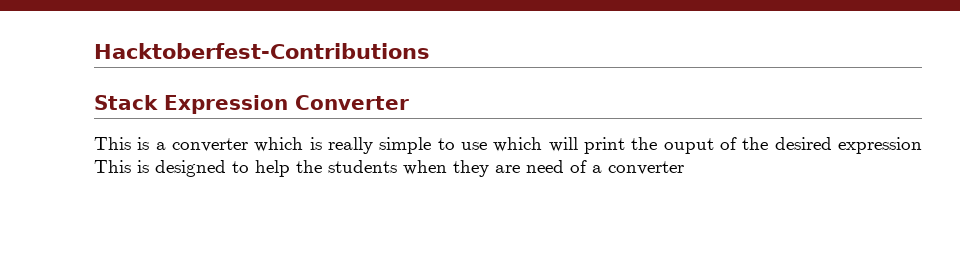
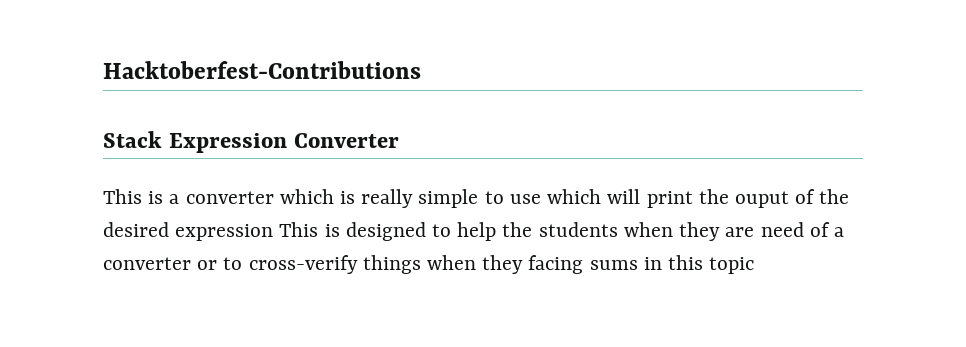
(684, 168) none -> [197,255,755,274] or to cross-verify things when they facing sums in this topic

